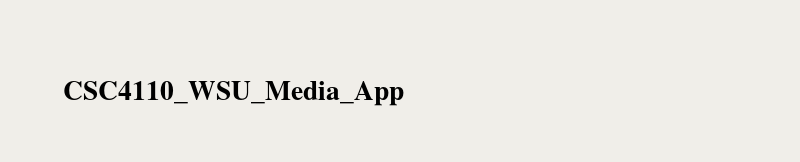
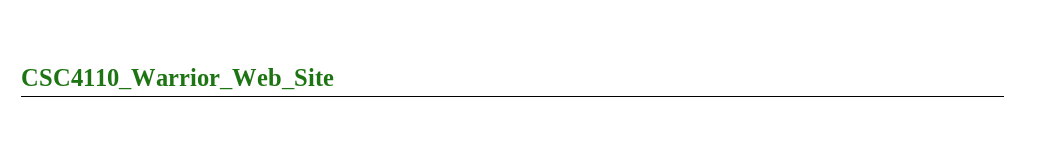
[63,81,404,106] CSC4110_WSU_Media_App -> [21,68,334,90] CSC4110_Warrior_Web_Site

